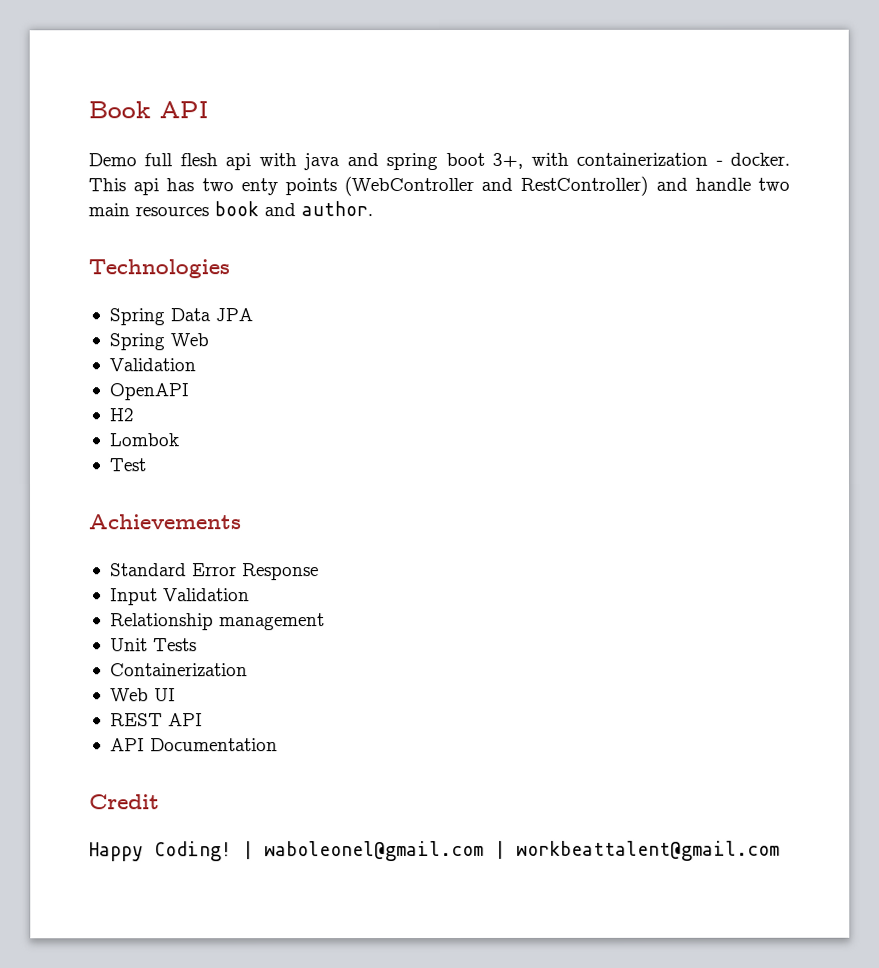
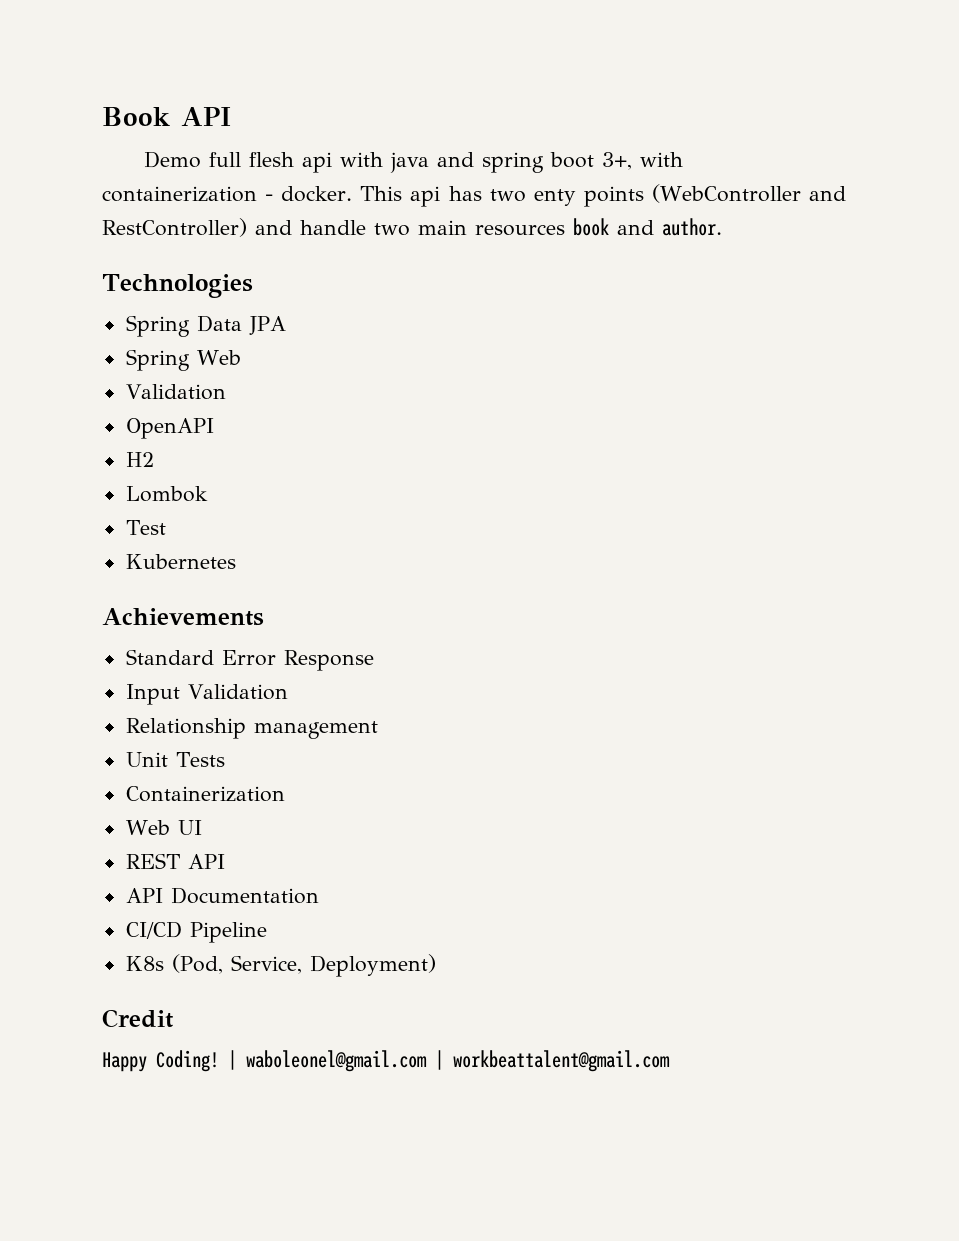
(146, 465) none -> [125,554,236,569] // Kubernetes
(278, 745) none -> [125,921,267,943] [125,954,436,977] // CI/CD Pipeline // K8s (Pod, Service, Deployment)

